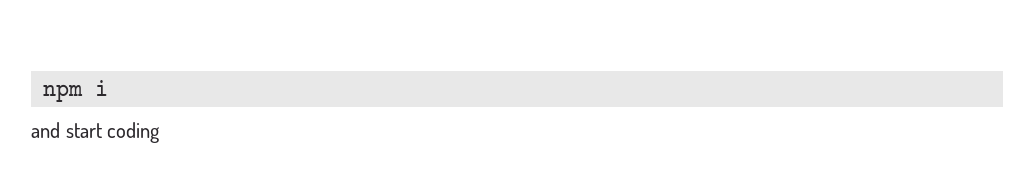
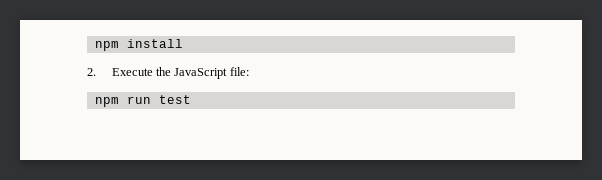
[43,80,109,102] [31,122,161,143] npm i // and start coding -> [94,39,183,51] [87,67,249,79] [94,95,191,107] npm install // 2. Execute the JavaScript file: // npm run test

